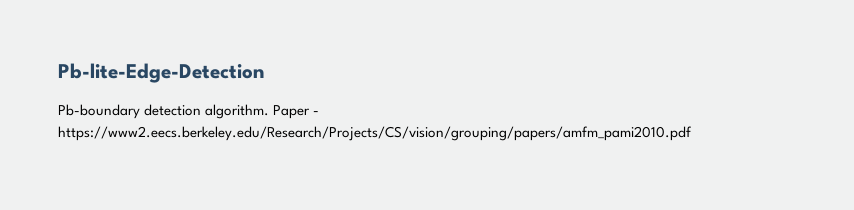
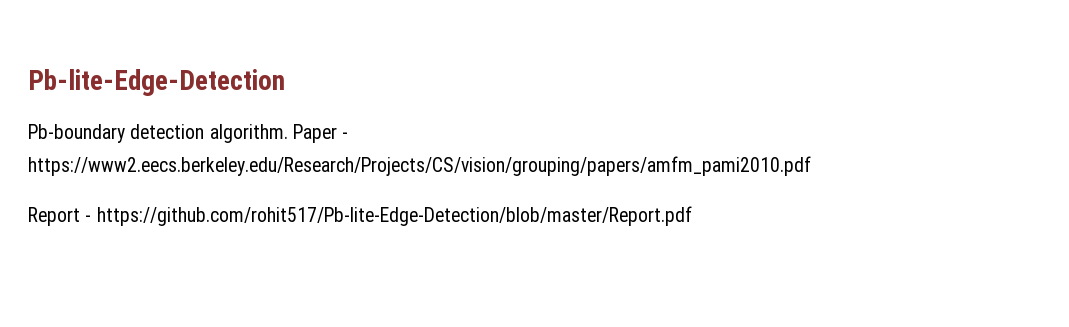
(692, 133) none -> [28,206,692,226] // Report - https://github.com/rohit517/Pb-lite-Edge-Detection/blob/master/Report.pdf

